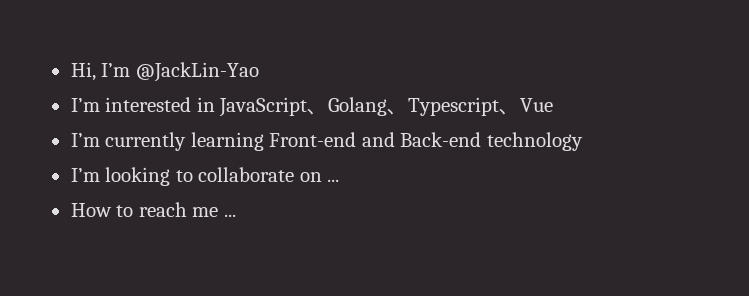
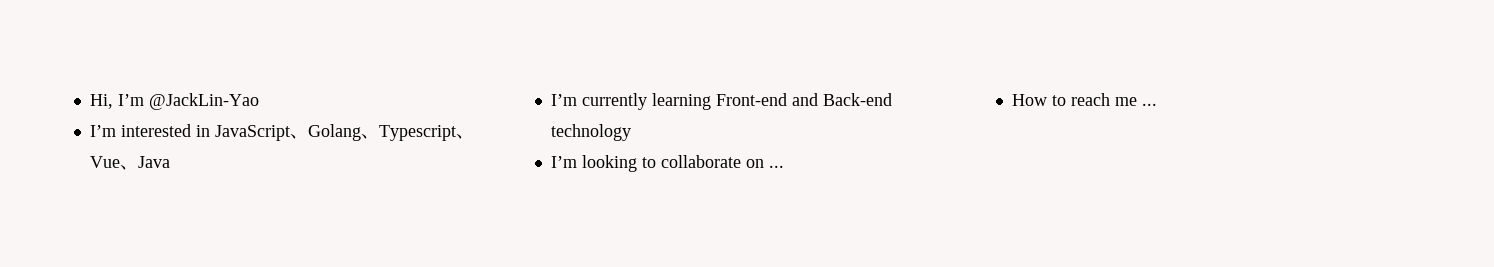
(554, 105) none -> [119,156,170,170] 、Java

